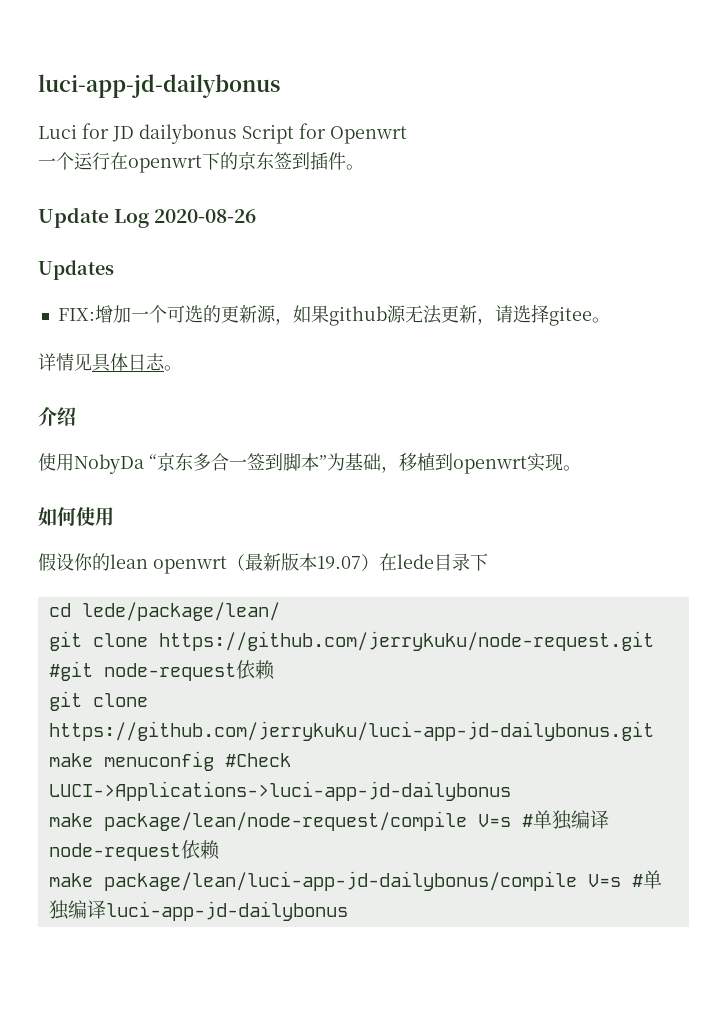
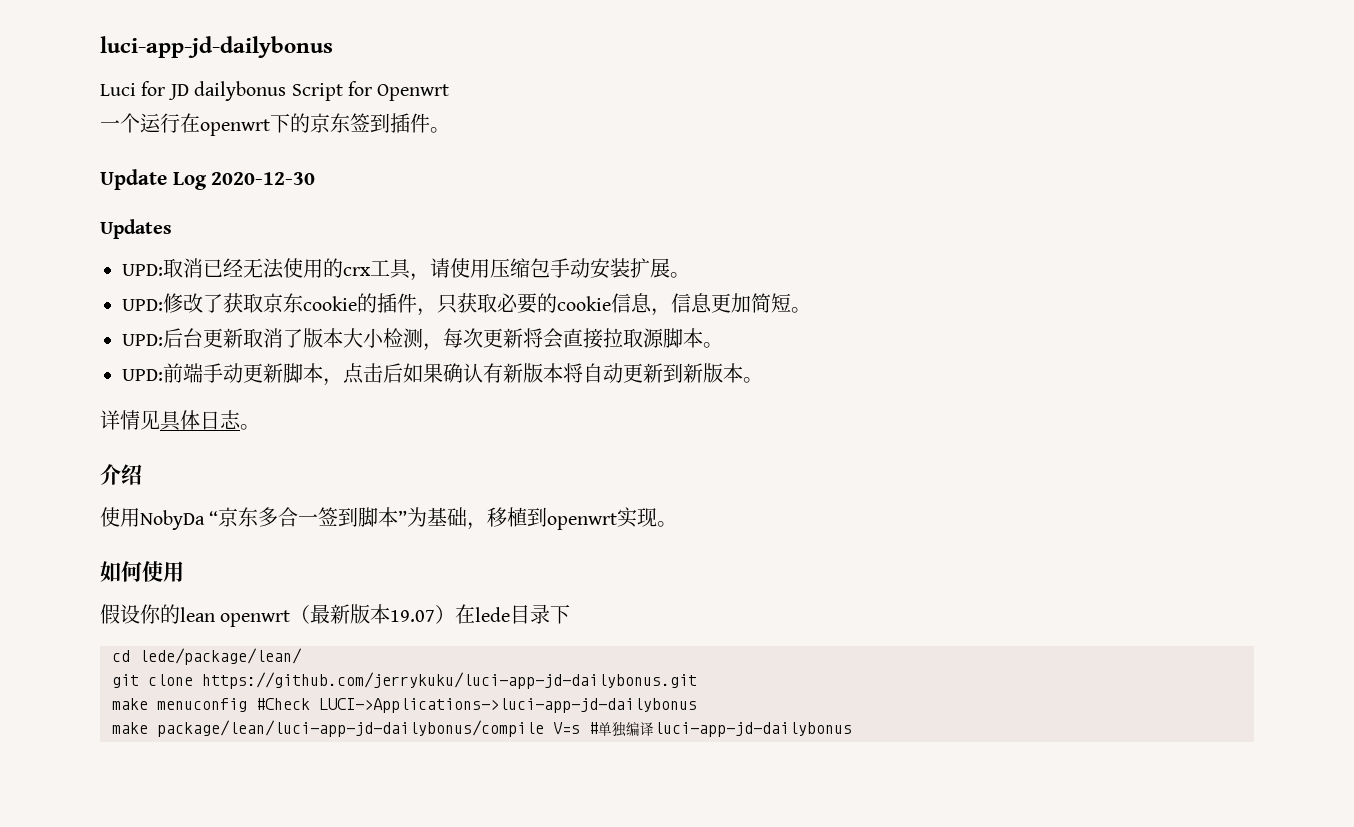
[154,209,257,223] 2020-08-26 -> [211,172,316,185] 2020-12-30
[57,304,592,326] FIX:增加一个可选的更新源，如果github源无法更新，请选择gitee -> [122,258,690,281] [122,293,811,316] [122,328,723,351] [122,363,743,386] UPD:取消已经无法使用的crx工具，请使用压缩包手动安装扩展。 // UPD:修改了获取京东cookie的插件，只获取必要的cookie信息，信息更加简短。 // UPD:后台更新取消了版本大小检测，每次更新将会直接拉取源脚本。 // UPD:前端手动更新脚本，点击后如果确认有新版本将自动更新到新版本
[48,631,654,651] [48,660,275,681] // git clone https://github.com/jerrykuku/node-request.git #git node-request依赖 -> (302, 656) none
[48,810,609,831] [48,840,220,861] // make package/lean/node-request/compile V=s #单独编译node-request依赖 -> (697, 705) none

